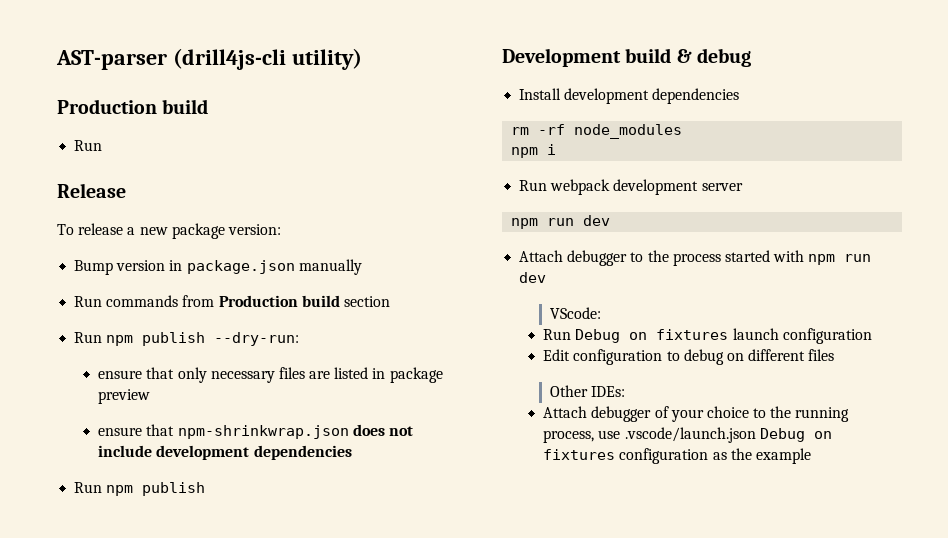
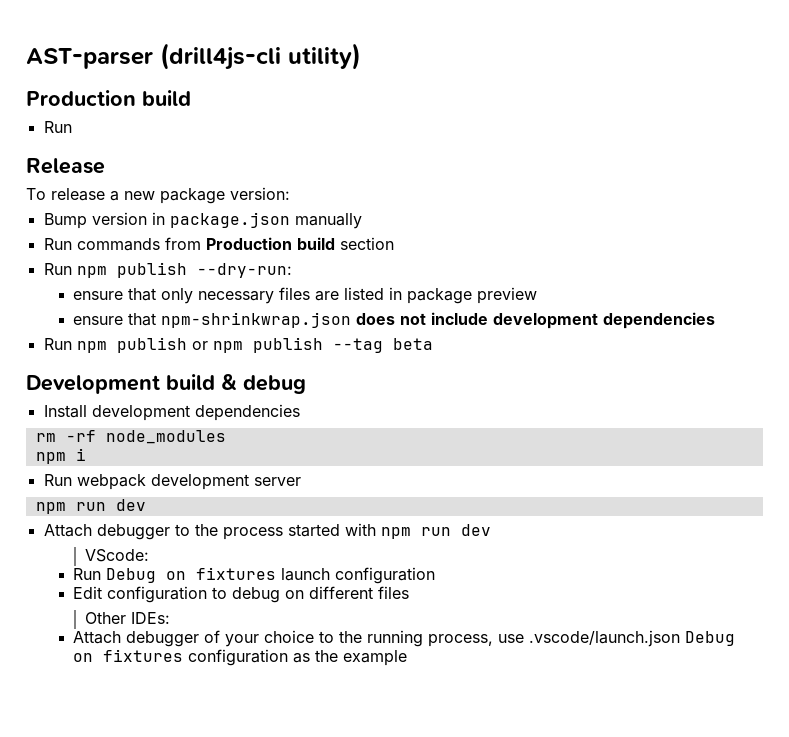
(206, 489) none -> [191,337,433,353] or npm publish --tag beta

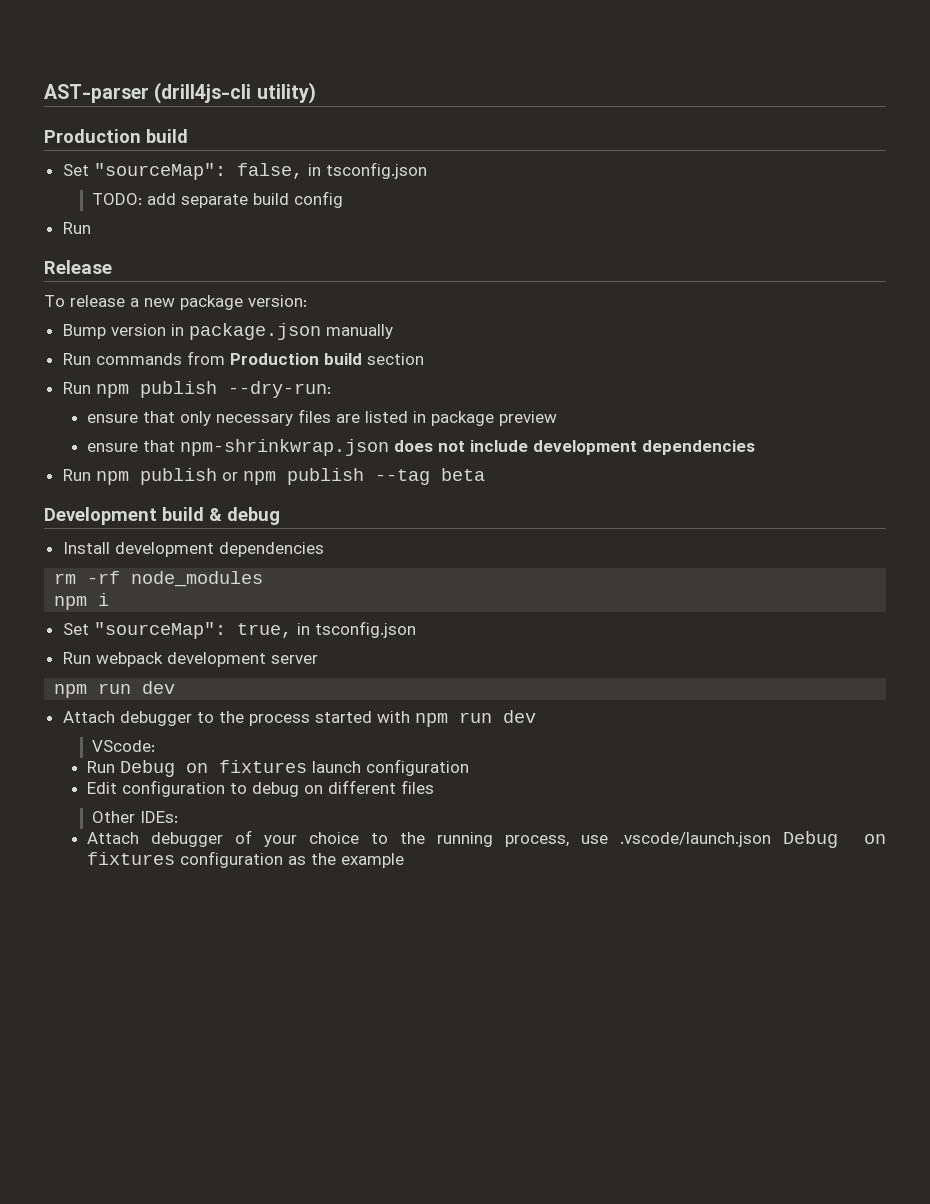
(191, 98) none -> [62,162,427,180] [92,191,344,208] // Set "sourceMap": false, in tsconfig.json // TODO: add separate build config
(86, 454) none -> [62,621,416,639] // Set "sourceMap": true, in tsconfig.json

